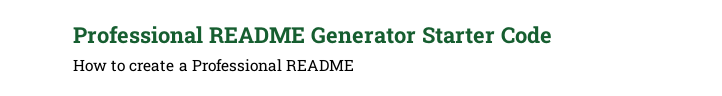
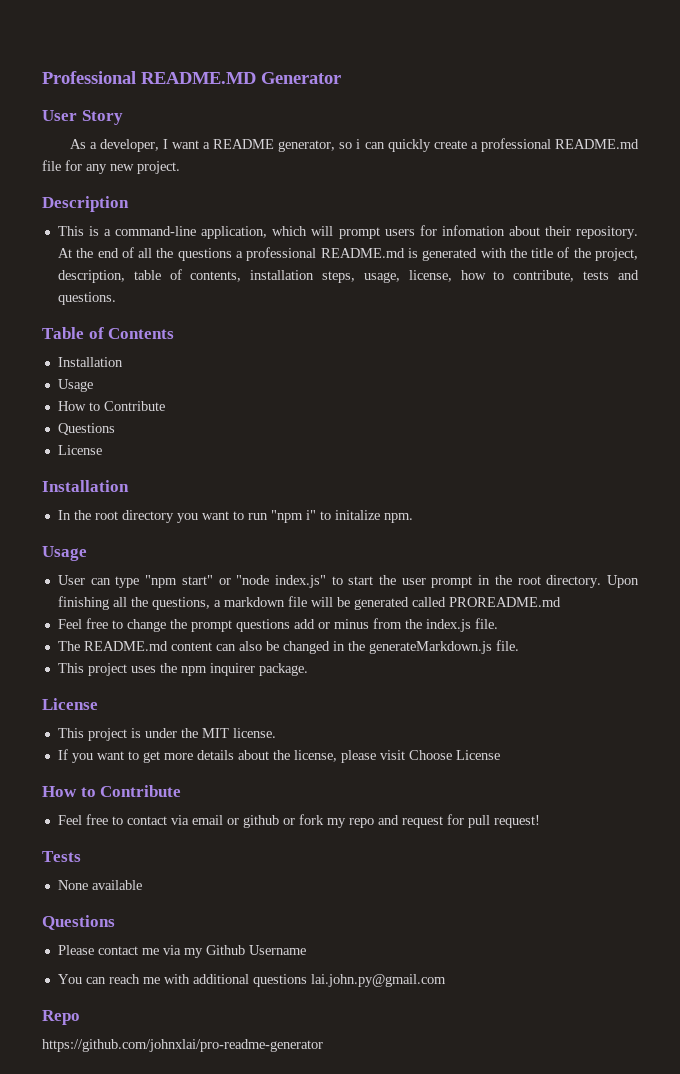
[73,26,552,44] [73,59,354,72] Professional README Generator Starter Code // How to create a Professional README -> [42,71,341,84] [42,110,123,125] [69,138,639,152] [42,160,180,174] [42,196,129,212] [57,225,638,239] [57,247,638,261] [57,269,639,283] [57,292,116,305] [42,327,175,339] [57,357,123,367] [57,379,93,392] [57,401,165,411] [57,423,115,435] [57,445,102,455] [42,480,129,492] [57,510,413,523] [42,546,87,561] [57,575,639,588] [57,596,561,610] [57,618,498,632] [57,640,519,654] [57,663,308,676] [42,698,98,710] [57,728,276,741] [57,749,500,763] [42,785,182,797] [57,814,540,828] [42,851,81,862] [57,880,142,890] [42,915,115,930] [57,945,306,958] [57,974,446,987] [42,1010,80,1025] [42,1039,323,1052] Professional README.MD Generator // User Story // As a developer, I want a README generator, so i can quickly create a professional README.md file for any new project. // Description // This is a command-line application, which will prompt users for infomation about their repository. At the end of all the questions a professional README.md is generated with the title of the project, description, table of contents, installation steps, usage, license, how to contribute, tests and questions. // Table of Contents // Installation // Usage // How to Contribute // Questions // License // Installation // In the root directory you want to run "npm i" to initalize npm. // Usage // User can type "npm start" or "node index.js" to start the user prompt in the root directory. Upon finishing all the questions, a markdown file will be generated called PROREADME.md // Feel free to change the prompt questions add or minus from the index.js file. // The README.md content can also be changed in the generateMarkdown.js file. // This project uses the npm inquirer package. // License // This project is under the MIT license. // If you want to get more details about the license, please visit Choose License // How to Contribute // Feel free to contact via email or github or fork my repo and request for pull request! // Tests // None available // Questions // Please contact me via my Github Username // You can reach me with additional questions lai.john.py@gmail.com // Repo // https://github.com/johnxlai/pro-readme-generator

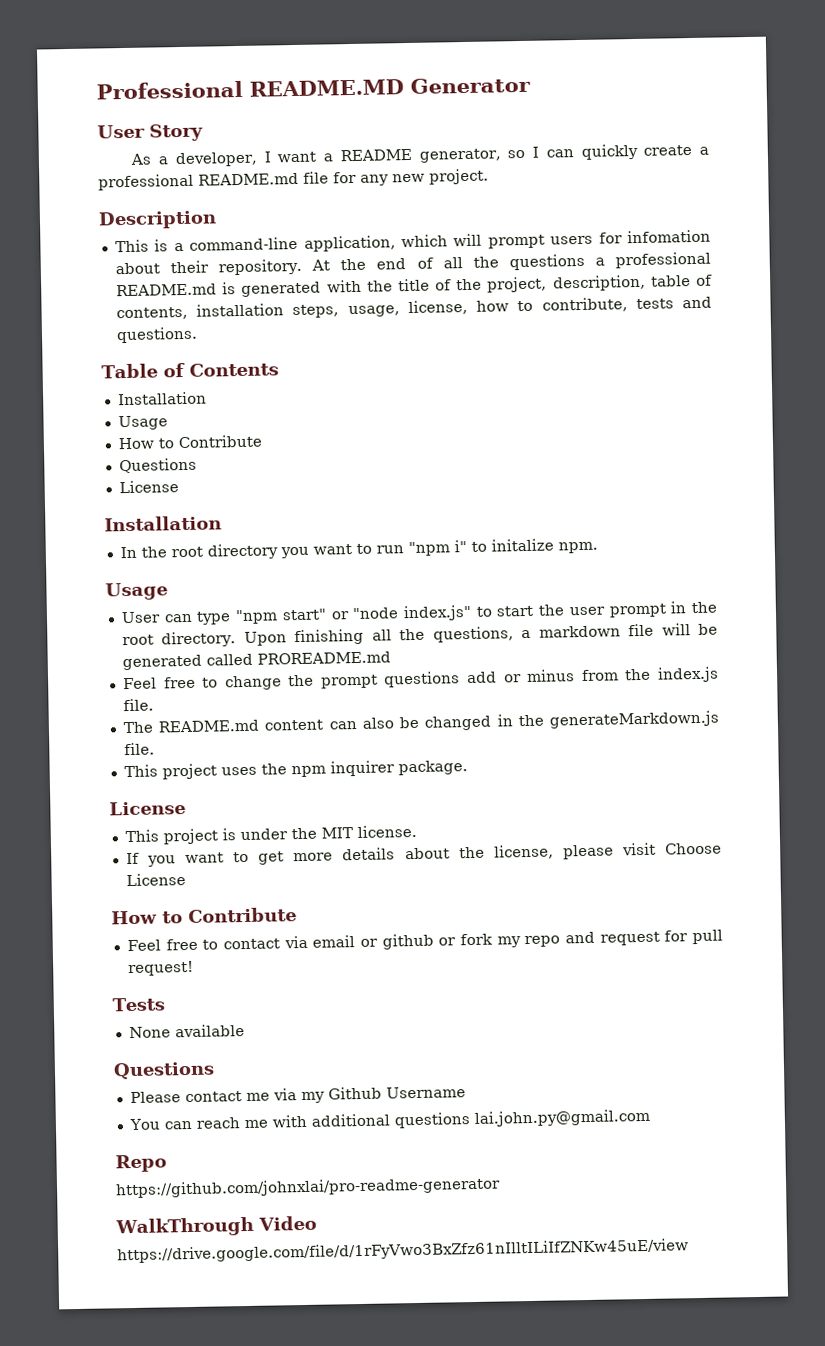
[356,139,361,149] i -> [532,146,540,158] I
(323, 1045) none -> [115,1215,317,1238] [117,1238,689,1264] // WalkThrough Video // https://drive.google.com/file/d/1rFyVwo3BxZfz61nIlltILiIfZNKw45uE/view

